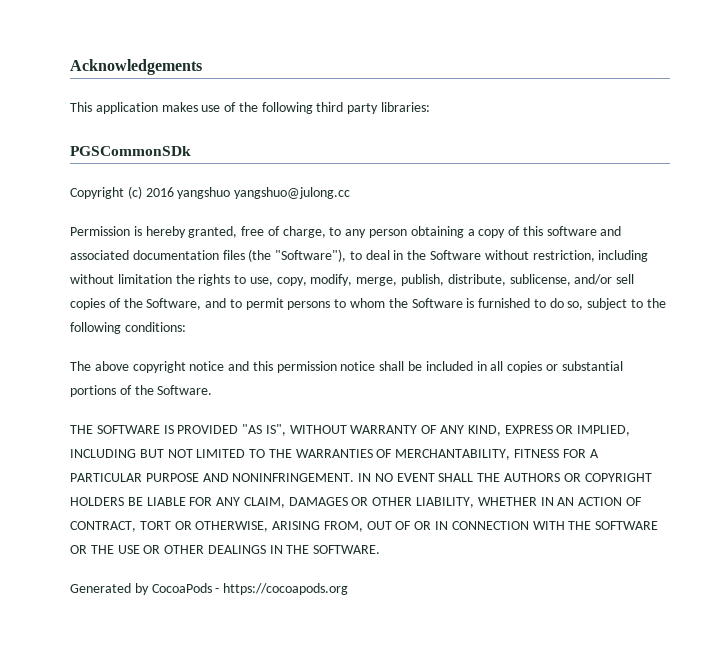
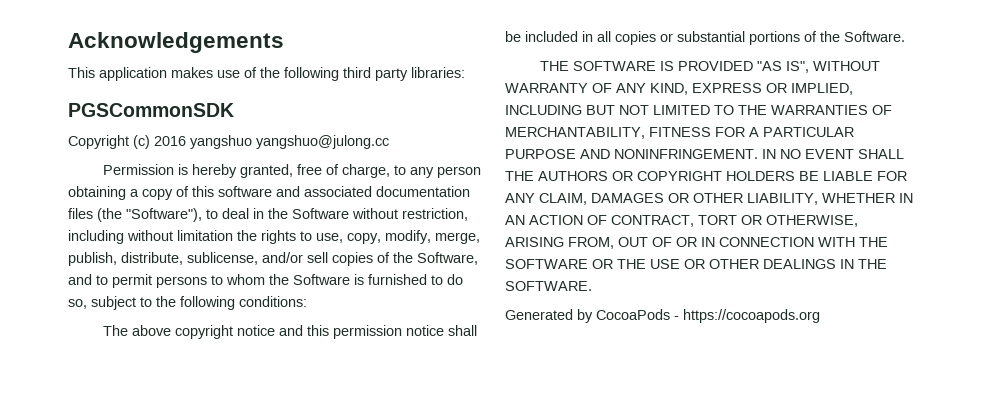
[70,146,191,156] PGSCommonSDk -> [68,103,234,117] PGSCommonSDK

